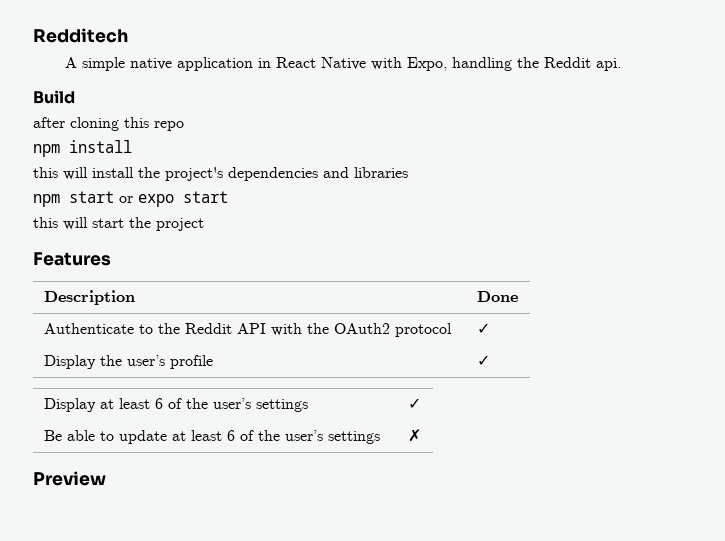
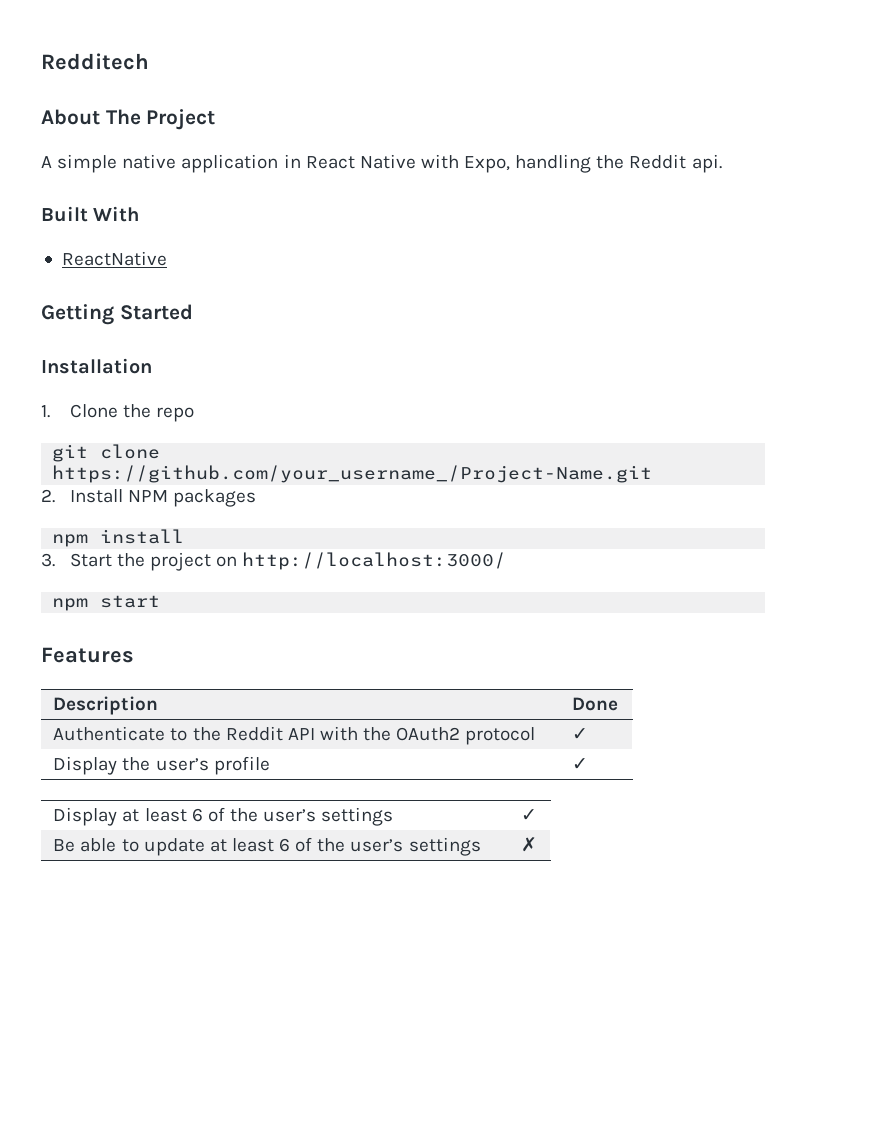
(128, 35) none -> [41,109,216,130] // About The Project
[33,90,75,104] [33,117,184,131] [33,140,132,157] [33,167,408,181] [33,191,228,207] [33,217,204,231] Build // after cloning this repo // npm install // this will install the project's dependencies and libraries // npm start or expo start // this will start the project -> [41,206,140,222] [61,251,167,266] [41,304,193,325] [41,358,152,374] [41,404,194,422] [52,444,161,462] [52,465,653,483] [41,489,256,507] [52,529,185,547] [41,552,507,571] [52,595,161,611] Built With // ReactNative // Getting Started // Installation // 1. Clone the repo // git clone https://github.com/your_username_/Project-Name.git // 2. Install NPM packages // npm install // 3. Start the project on http://localhost:3000/ // npm start
[33,471,106,486] // Preview -> (538, 844) none

